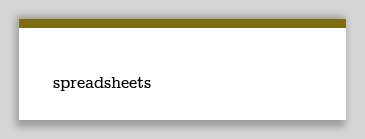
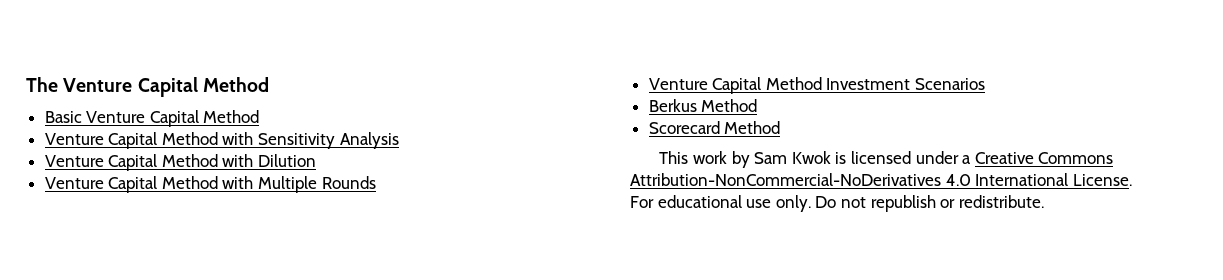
[53,77,151,91] spreadsheets -> [26,77,269,97] [44,110,260,127] [44,132,399,149] [44,154,317,171] [44,176,376,193] [648,77,986,94] [648,99,758,112] [648,121,781,134] [659,151,1114,168] [630,173,1132,186] [630,195,1044,212] The Venture Capital Method // Basic Venture Capital Method // Venture Capital Method with Sensitivity Analysis // Venture Capital Method with Dilution // Venture Capital Method with Multiple Rounds // Venture Capital Method Investment Scenarios // Berkus Method // Scorecard Method // This work by Sam Kwok is licensed under a Creative Commons Attribution-NonCommercial-NoDerivatives 4.0 International License. // For educational use only. Do not republish or redistribute.

